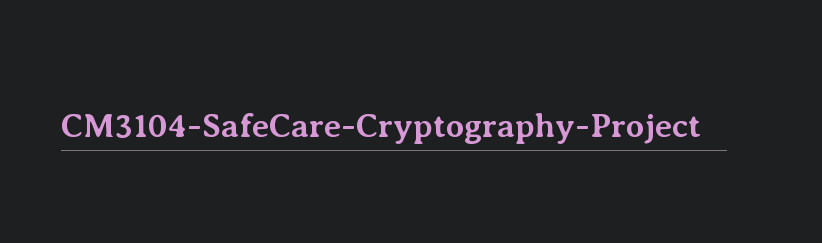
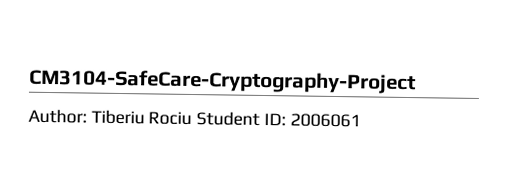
(701, 128) none -> [28,108,361,128] // Author: Tiberiu Rociu Student ID: 2006061

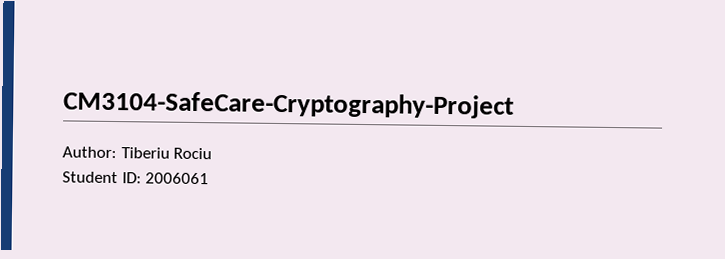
(193, 118) none -> (213, 153) //

